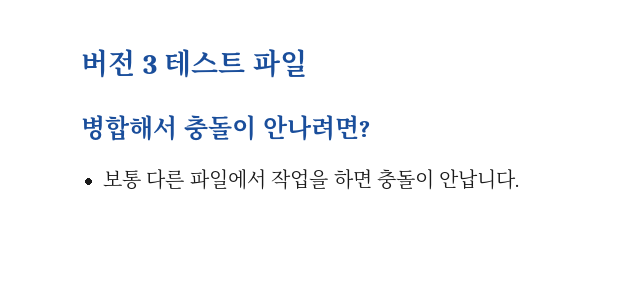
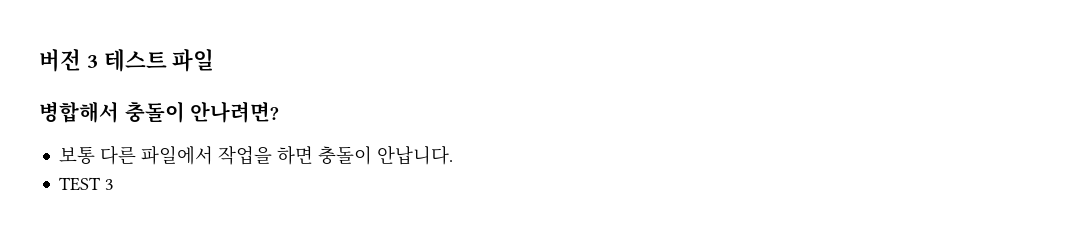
(520, 179) none -> [59,177,115,191] // TEST 3

